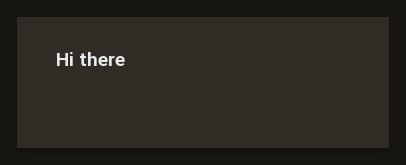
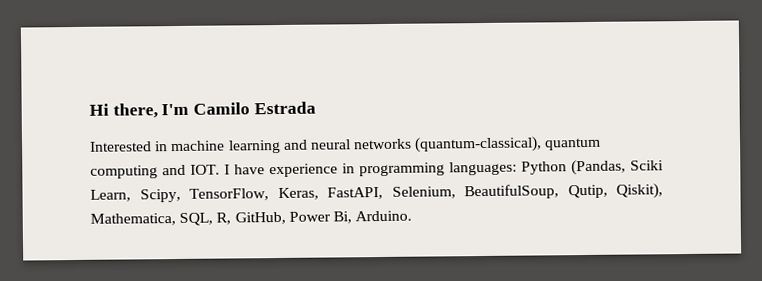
[79,52,126,66] there -> [112,101,316,119] [89,136,602,154] [90,159,664,179] [90,183,663,203] [90,210,413,226] there, I'm Camilo Estrada // Interested in machine learning and neural networks (quantum-classical), quantum computing and IOT. I have experience in programming languages: Python (Pandas, Sciki Learn, Scipy, TensorFlow, Keras, FastAPI, Selenium, BeautifulSoup, Qutip, Qiskit), Mathematica, SQL, R, GitHub, Power Bi, Arduino.

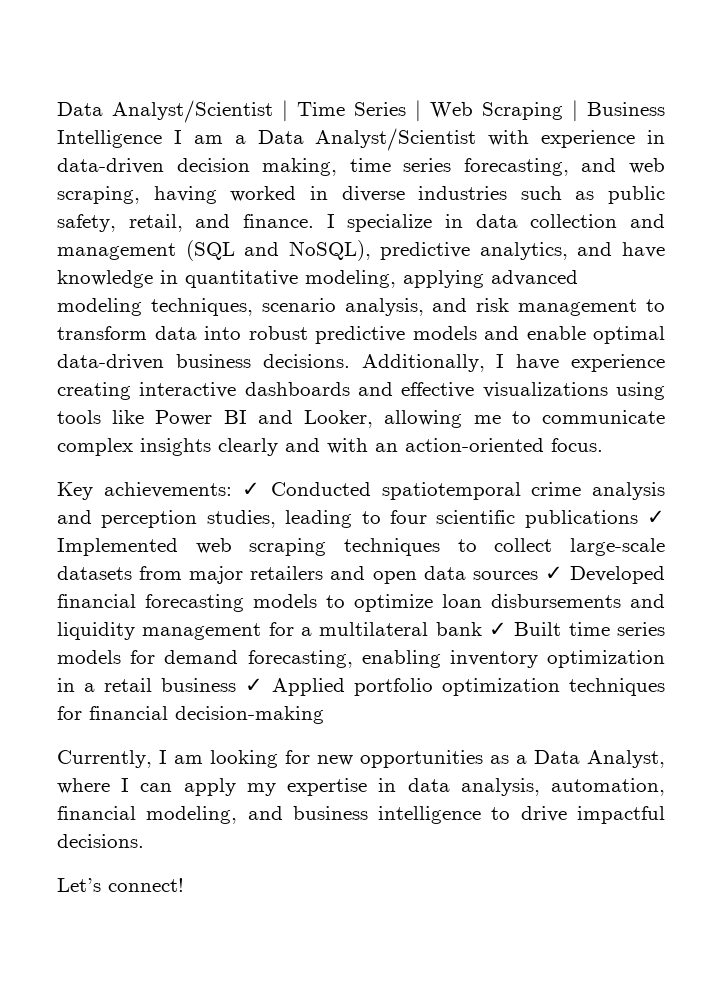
[89,101,316,119] [89,136,602,154] [90,159,664,179] [90,183,663,203] [90,210,413,226] Hi there, I'm Camilo Estrada // Interested in machine learning and neural networks (quantum-classical), quantum computing and IOT. I have experience in programming languages: Python (Pandas, Sciki Learn, Scipy, TensorFlow, Keras, FastAPI, Selenium, BeautifulSoup, Qutip, Qiskit), Mathematica, SQL, R, GitHub, Power Bi, Arduino. -> [57,100,665,123] [57,128,665,151] [57,158,665,176] [57,186,665,204] [57,214,666,232] [57,240,665,261] [57,270,578,288] [57,298,665,316] [57,326,665,344] [57,354,665,372] [57,382,665,400] [57,410,665,428] [57,438,603,456] [57,482,665,500] [57,510,665,528] [57,538,665,556] [57,566,665,584] [57,594,665,612] [57,622,665,640] [57,650,665,668] [57,678,665,696] [57,706,324,724] [57,750,665,768] [57,778,665,796] [57,806,665,824] [57,834,144,848] [57,878,184,892] Data Analyst/Scientist | Time Series | Web Scraping | Business Intelligence I am a Data Analyst/Scientist with experience in data-driven decision making, time series forecasting, and web scraping, having worked in diverse industries such as public safety, retail, and finance. I specialize in data collection and management (SQL and NoSQL), predictive analytics, and have knowledge in quantitative modeling, applying advanced modeling techniques, scenario analysis, and risk management to transform data into robust predictive models and enable optimal data-driven business decisions. Additionally, I have experience creating interactive dashboards and effective visualizations using tools like Power BI and Looker, allowing me to communicate complex insights clearly and with an action-oriented focus. // Key achievements: ✓ Conducted spatiotemporal crime analysis and perception studies, leading to four scientific publications ✓ Implemented web scraping techniques to collect large-scale datasets from major retailers and open data sources ✓ Developed financial forecasting models to optimize loan disbursements and liquidity management for a multilateral bank ✓ Built time series models for demand forecasting, enabling inventory optimization in a retail business ✓ Applied portfolio optimization techniques for financial decision-making // Currently, I am looking for new opportunities as a Data Analyst, where I can apply my expertise in data analysis, automation, financial modeling, and business intelligence to drive impactful decisions. // Let’s connect!

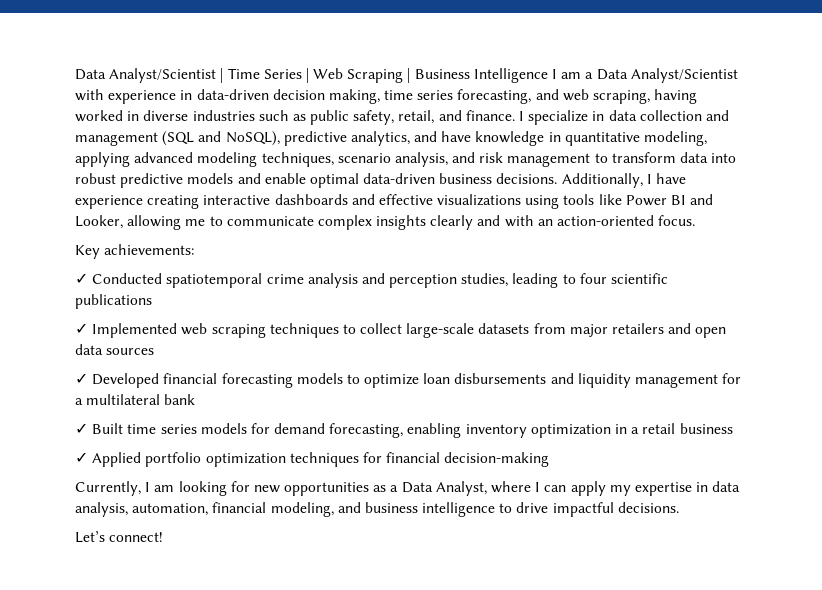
(232, 490) none -> (195, 249) //
(638, 519) none -> (152, 301) //
(538, 575) none -> (155, 351) //
(482, 629) none -> (196, 399) //
(236, 685) none -> (733, 428) //

